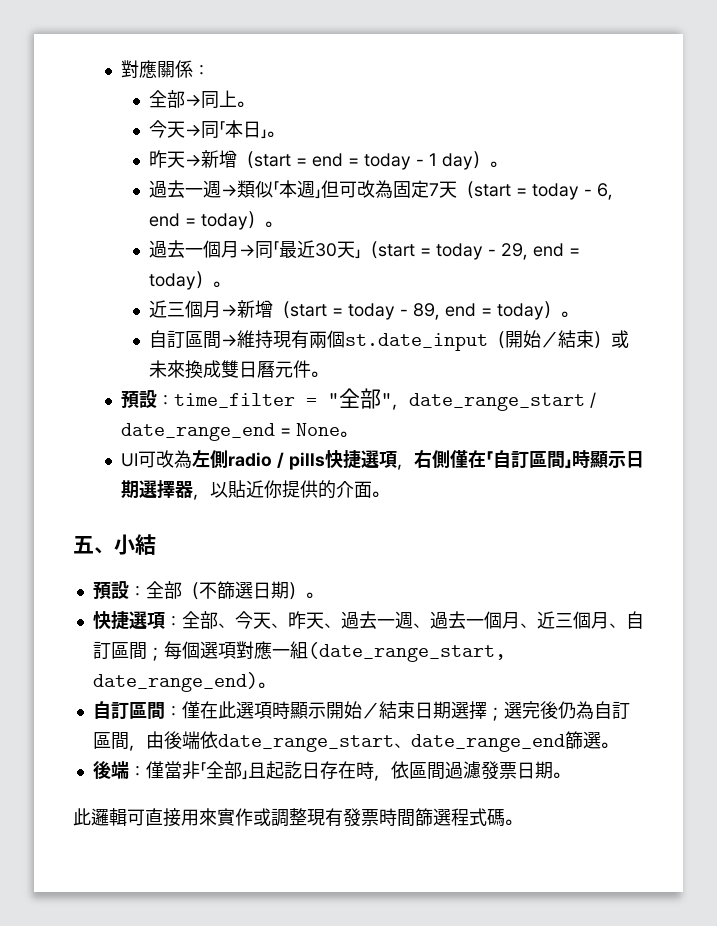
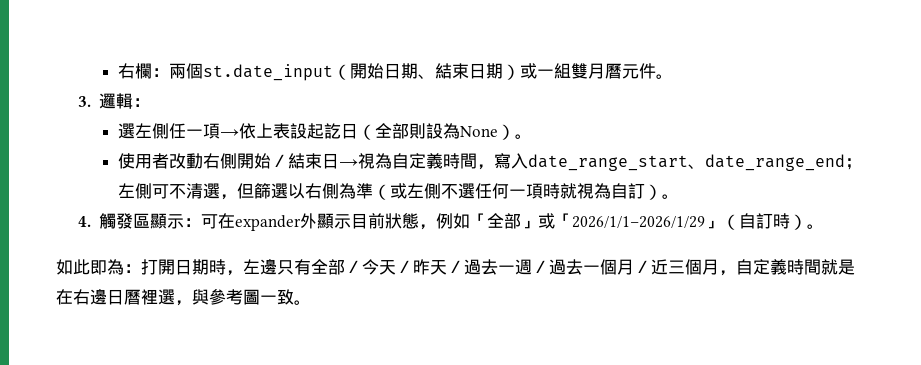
[120,60,210,78] [148,90,254,109] [148,120,284,139] [148,150,507,170] [148,180,613,200] [148,211,282,230] [148,240,580,260] [148,271,230,290] [148,300,578,320] [148,330,629,351] [148,360,328,379] [120,388,596,411] [120,423,357,441] [120,450,644,470] [120,480,389,500] [73,534,156,555] [92,581,323,600] [92,611,644,630] [92,641,506,662] [92,672,275,692] [92,701,630,721] [92,731,618,752] [92,761,570,781] [73,808,505,827] 對應關係： // 全部→同上。 // 今天→同「本日」。 // 昨天→新增（start = end = today - 1 day）。 // 過去一週→類似「本週」但可改為固定7天（start = today - 6, end = today）。 // 過去一個月→同「最近30天」（start = today - 29, end = today）。 // 近三個月→新增（start = today - 89, end = today）。 // 自訂區間→維持現有兩個st.date_input（開始／結束）或未來換成雙日曆元件。 // 預設：time_filter = "全部"，date_range_start / date_range_end = None。 // UI可改為左側radio / pills快捷選項，右側僅在「自訂區間」時顯示日期選擇器，以貼近你提供的介面。 // 五、小結 // 預設：全部（不篩選日期）。 // 快捷選項：全部、今天、昨天、過去一週、過去一個月、近三個月、自訂區間；每個選項對應一組(date_range_start, date_range_end)。 // 自訂區間：僅在此選項時顯示開始／結束日期選擇；選完後仍為自訂區間，由後端依date_range_start、date_range_end篩選。 // 後端：僅當非「全部」且起訖日存在時，依區間過濾發票日期。 // 此邏輯可直接用來實作或調整現有發票時間篩選程式碼 -> [117,63,673,81] [77,93,151,109] [117,123,532,140] [117,153,862,171] [117,183,679,200] [77,213,825,231] [56,259,855,276] [56,288,294,306] 右欄：兩個st.date_input（開始日期、結束日期）或一組雙月曆元件。 // 3.邏輯： // 選左側任一項→依上表設起訖日（全部則設為None）。 // 使用者改動右側開始／結束日→視為自定義時間，寫入date_range_start、date_range_end；左側可不清選，但篩選以右側為準（或左側不選任何一項時就視為自訂）。 // 4.觸發區顯示：可在expander外顯示目前狀態，例如「全部」或「2026/1/1–2026/1/29」（自訂時）。 // 如此即為：打開日期時，左邊只有全部／今天／昨天／過去一週／過去一個月／近三個月，自定義時間就是在右邊日曆裡選，與參考圖一致

